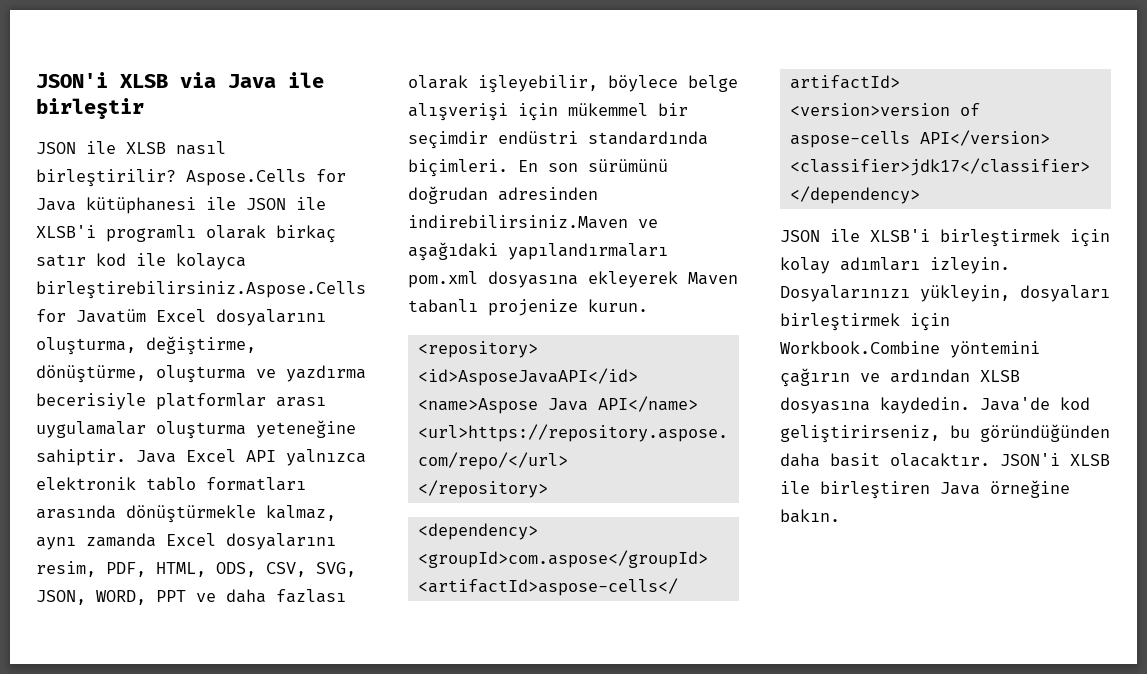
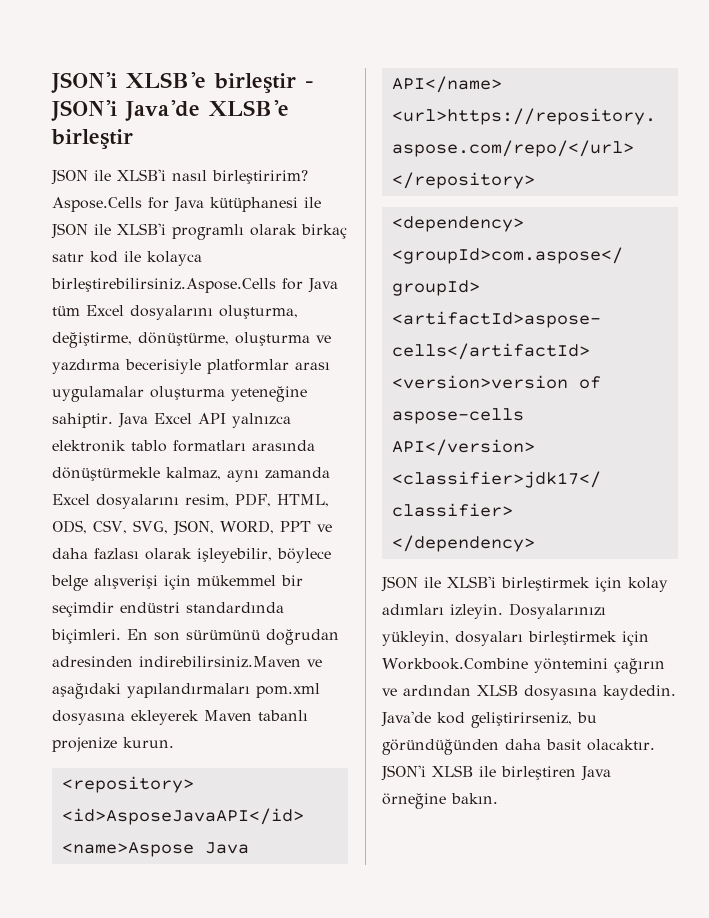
[36,72,324,88] JSON'i XLSB via Java ile -> [51,72,314,93] [51,100,289,121] JSON'i XLSB'e birleştir - JSON'i Java'de XLSB'e
[126,141,226,155] [36,169,176,187] XLSB nasıl birleştirilir? -> [117,169,308,184] XLSB'i nasıl birleştiririm?
[76,309,146,323] Javatüm -> [308,278,338,293] [52,306,80,316] Java tüm

